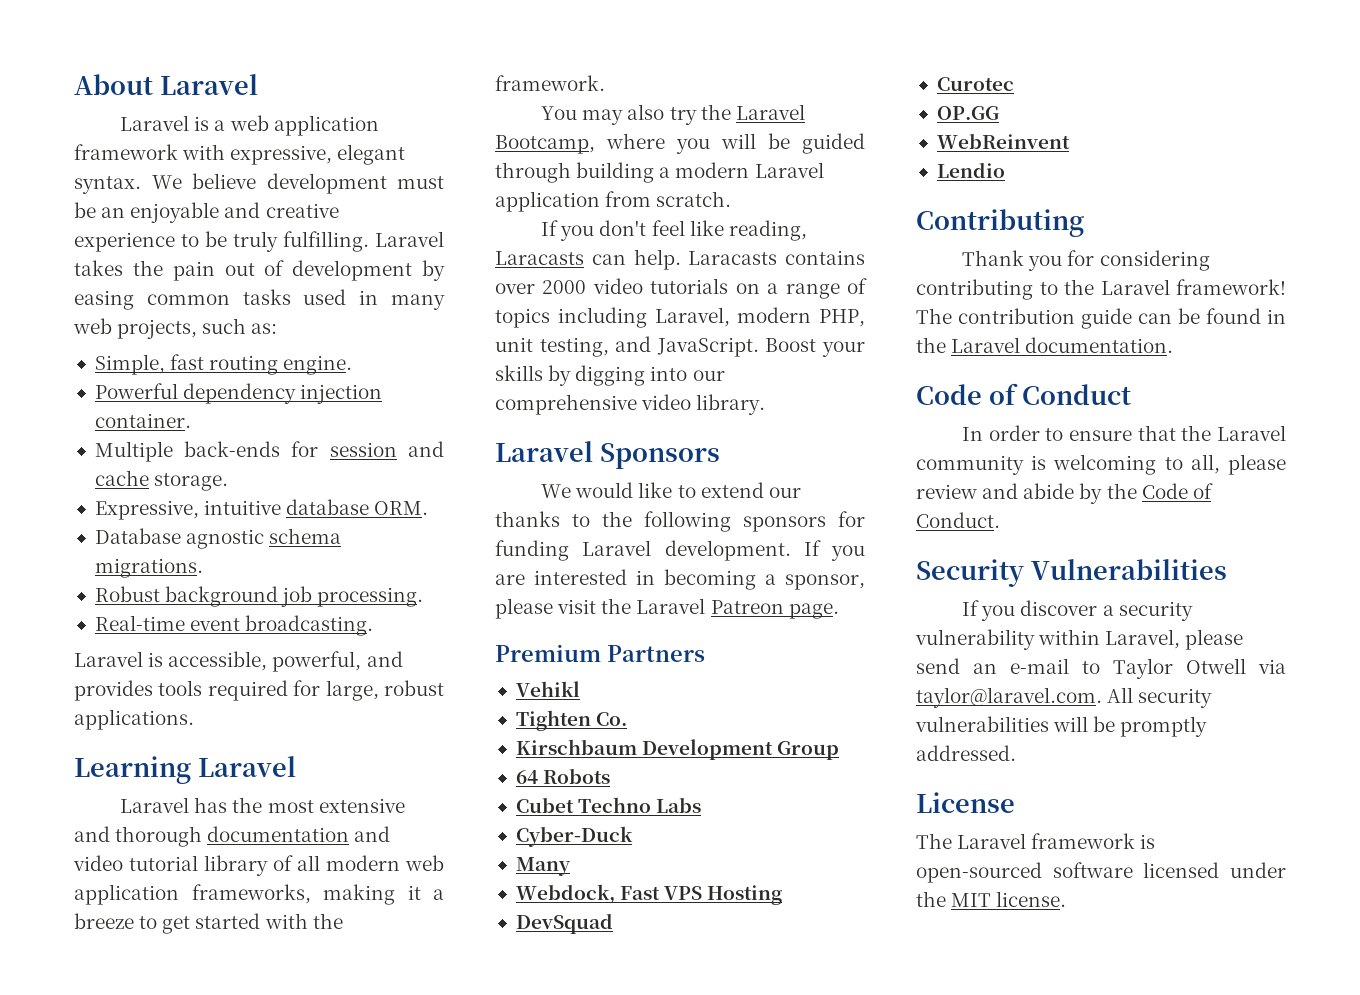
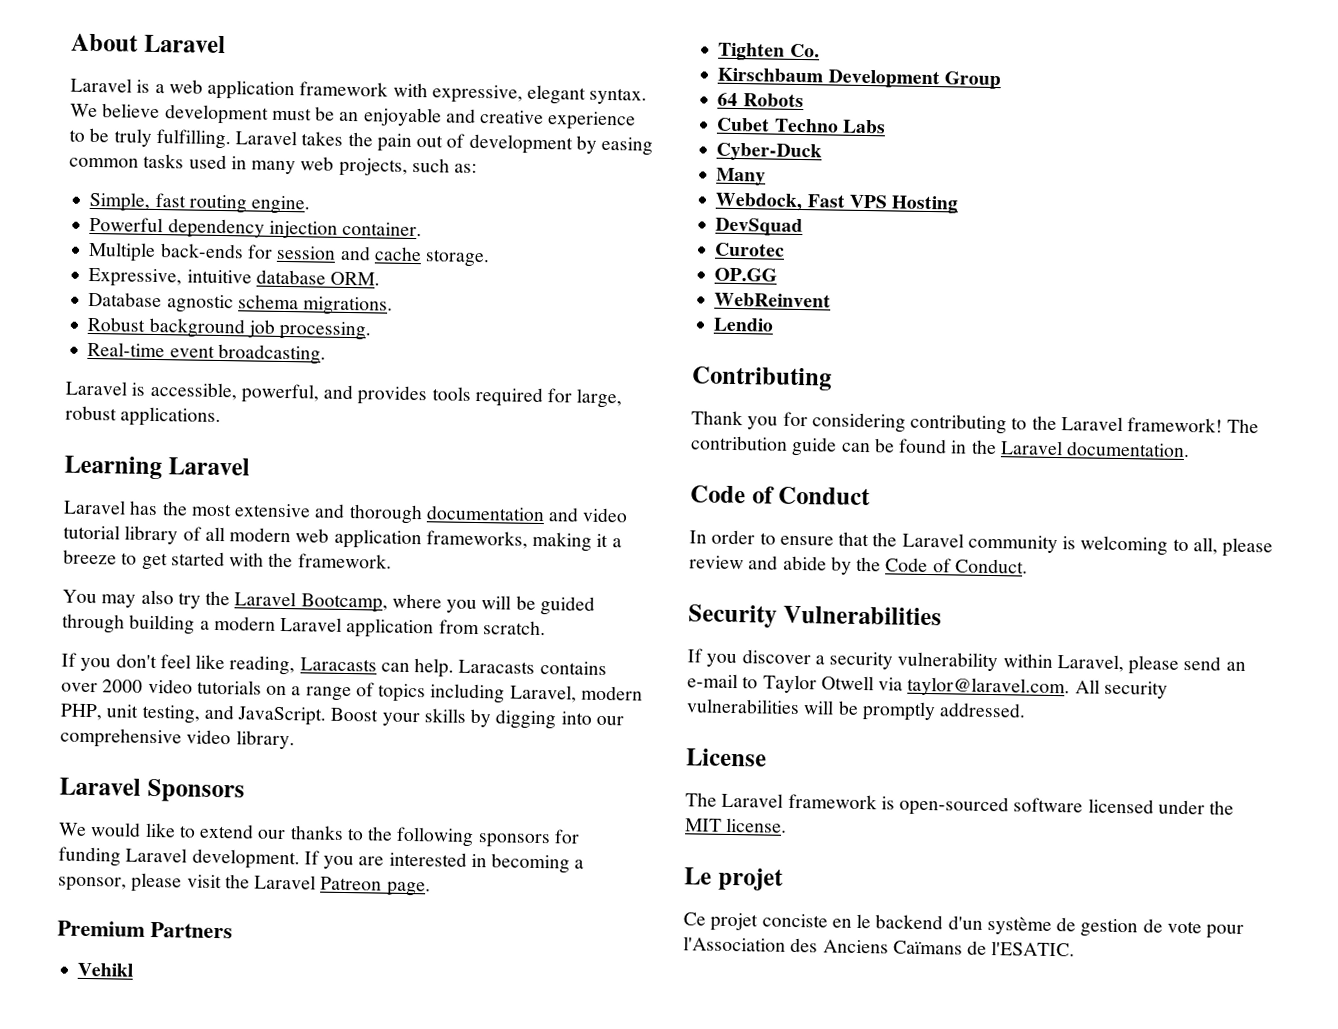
(1067, 899) none -> [684,867,784,891] [683,912,1245,939] [683,936,1076,957] // Le projet // Ce projet conciste en le backend d'un système de gestion de vote pour l'Association des Anciens Caïmans de l'ESATIC.

